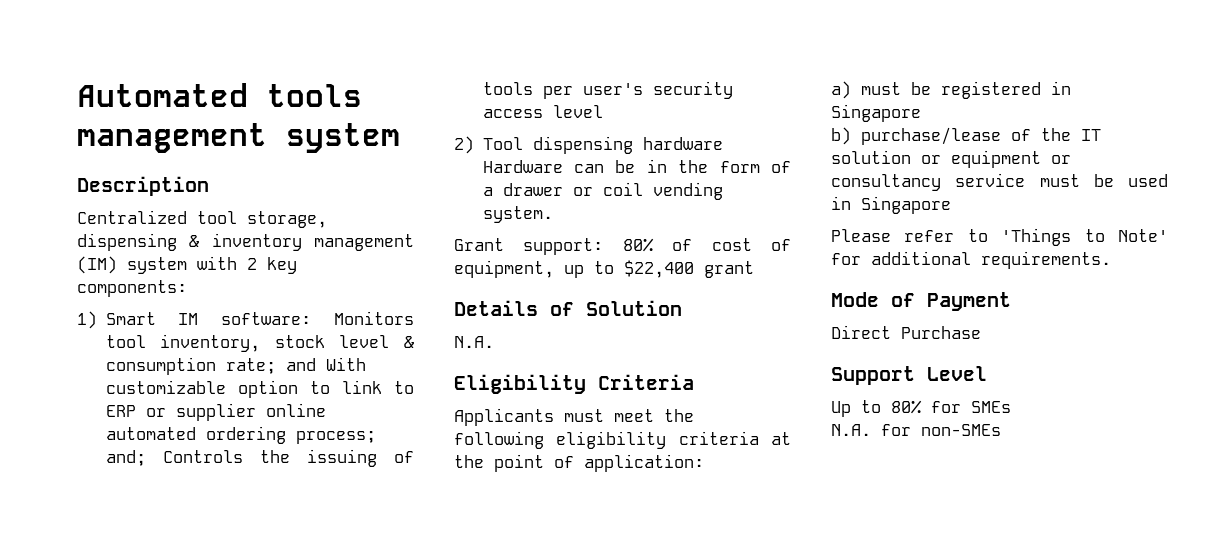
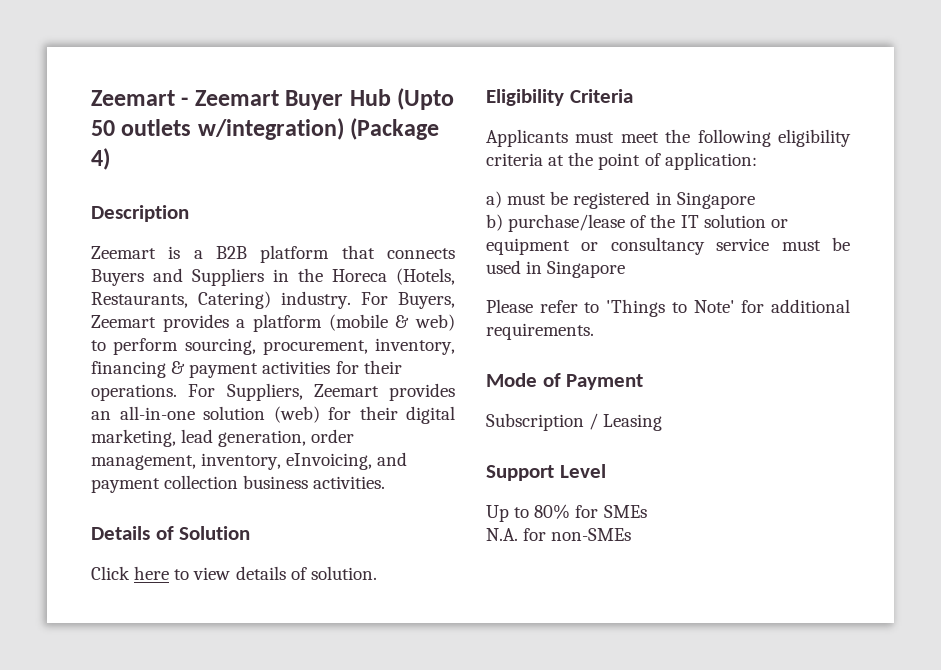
[77,83,362,107] [77,123,400,153] [77,176,209,196] [77,210,327,228] [77,233,414,251] [77,256,297,274] [77,280,187,297] [77,311,414,329] [105,334,414,352] [105,357,366,375] [105,380,414,398] [105,403,326,421] [105,426,376,444] [105,449,414,467] [482,81,733,99] [482,105,603,118] [454,136,723,154] [482,159,791,173] [482,182,723,200] [482,206,553,223] [454,238,791,255] [454,260,754,278] [454,300,682,316] [454,336,494,348] Automated tools management system // Description // Centralized tool storage, dispensing & inventory management (IM) system with 2 key components: // 1) Smart IM software: Monitors tool inventory, stock level & consumption rate; and With customizable option to link to ERP or supplier online automated ordering process; and; Controls the issuing of tools per user's security access level // 2) Tool dispensing hardware Hardware can be in the form of a drawer or coil vending system. // Grant support: 80% of cost of equipment, up to $22,400 grant // Details of Solution // N.A. -> [91,88,455,110] [91,118,440,140] [91,148,110,170] [91,205,189,222] [91,245,456,263] [91,268,455,286] [91,291,455,309] [91,314,456,332] [91,338,455,355] [91,360,402,378] [91,383,455,401] [91,406,455,424] [91,429,355,447] [91,452,408,470] [91,475,386,493] [91,526,251,540] [91,566,377,580] Zeemart - Zeemart Buyer Hub (Upto 50 outlets w/integration) (Package 4) // Description // Zeemart is a B2B platform that connects Buyers and Suppliers in the Horeca (Hotels, Restaurants, Catering) industry. For Buyers, Zeemart provides a platform (mobile & web) to perform sourcing, procurement, inventory, financing & payment activities for their operations. For Suppliers, Zeemart provides an all-in-one solution (web) for their digital marketing, lead generation, order management, inventory, eInvoicing, and payment collection business activities. // Details of Solution // Click here to view details of solution.
[831,325,981,339] Direct Purchase -> [486,413,663,431] Subscription / Leasing

